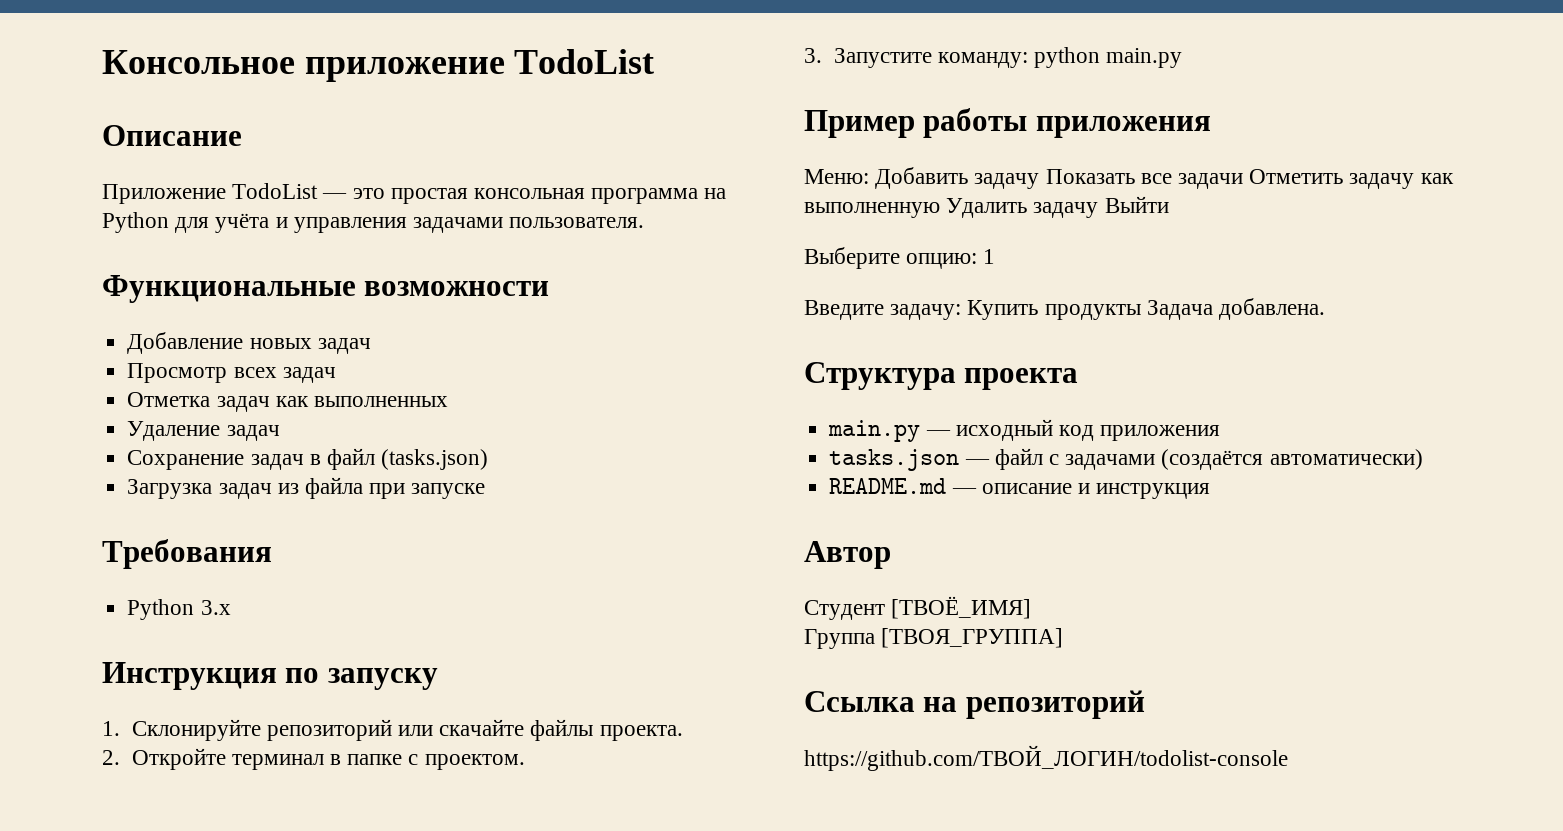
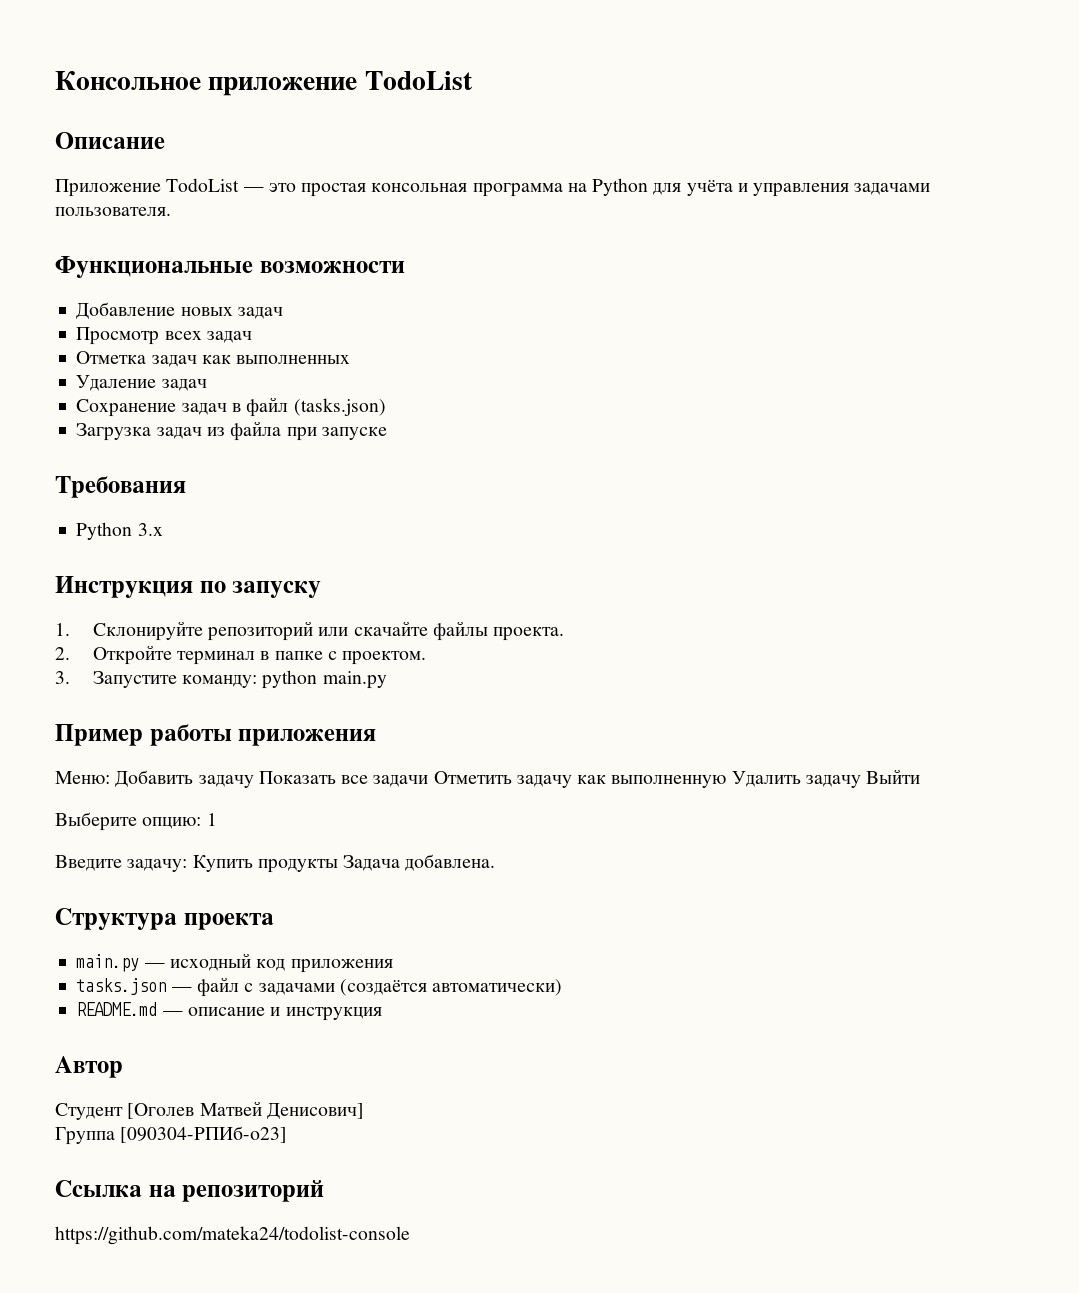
[891,596,1032,619] [ТВОЁ_ИМЯ] -> [127,1101,364,1119] [Оголев Матвей Денисович]
[881,628,1064,648] [ТВОЯ_ГРУППА] -> [120,1126,288,1143] [090304-РПИб-о23]
[804,745,1288,771] https://github.com/ТВОЙ_ЛОГИН/todolist-console -> [55,1226,410,1245] https://github.com/mateka24/todolist-console

